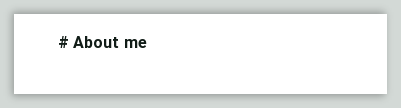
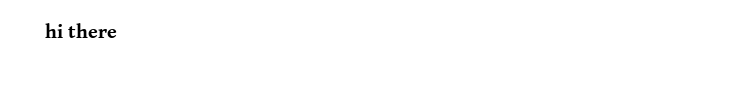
[58,36,147,48] # About me -> [45,23,118,38] hi there

